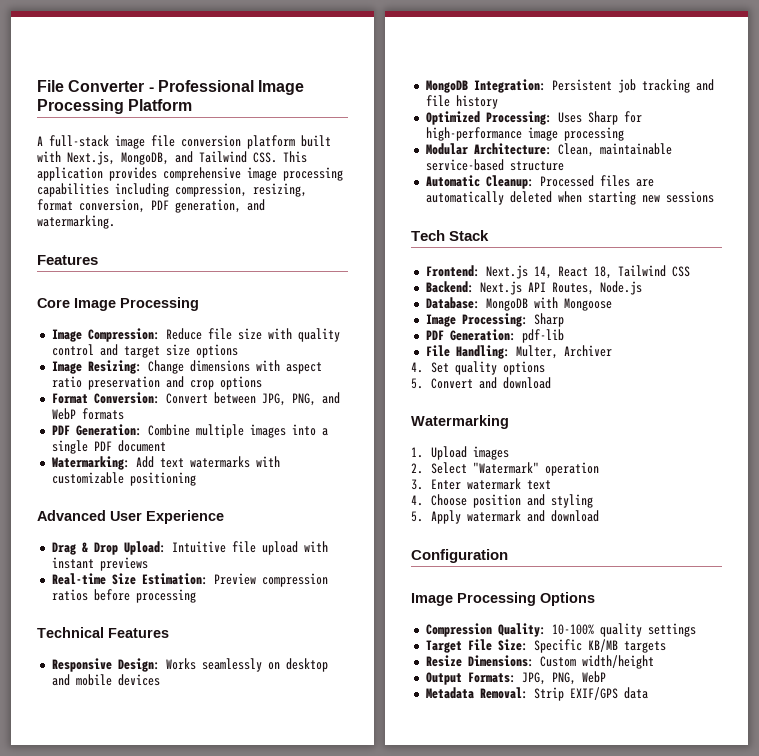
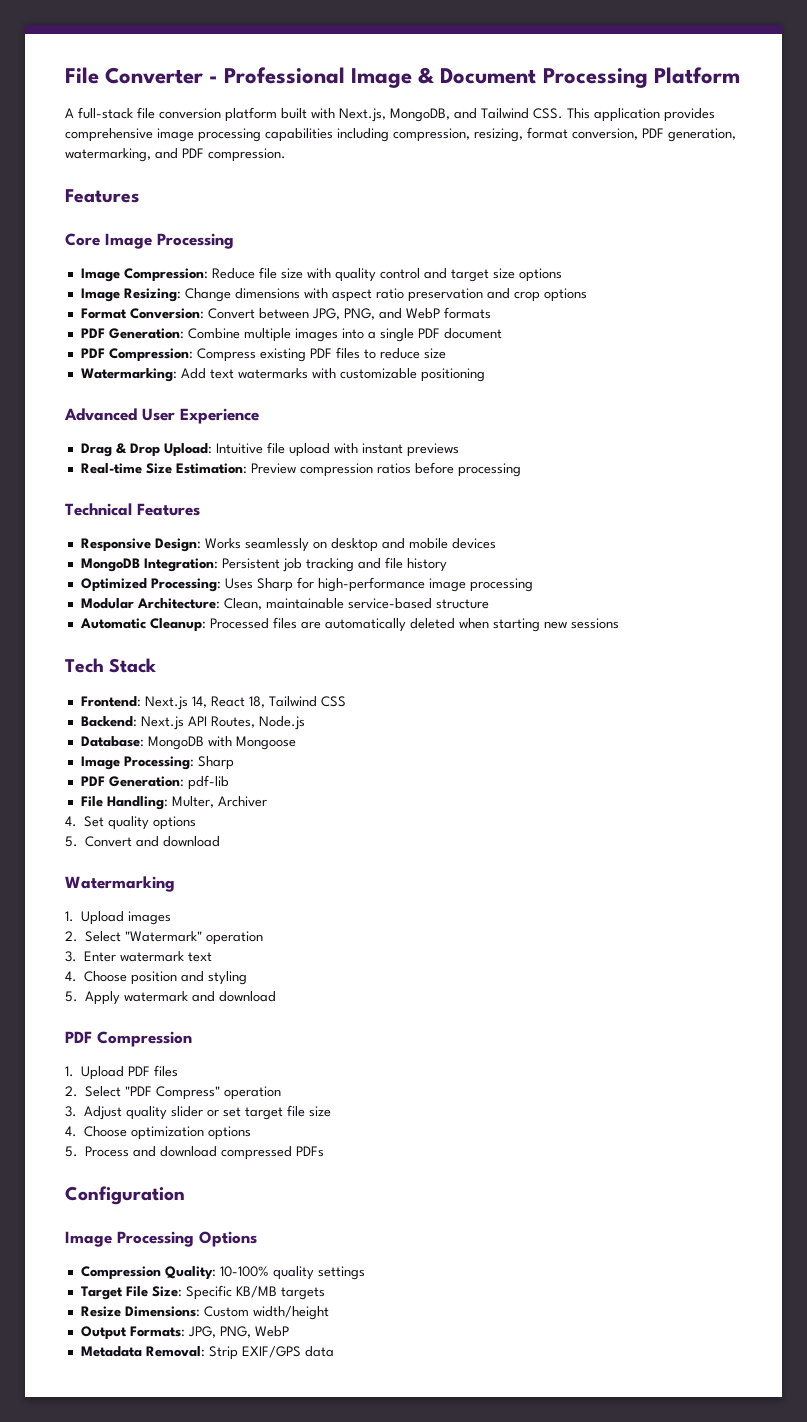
(305, 87) none -> [418,67,537,84] & Document
[115,135,145,149] image -> (133, 113) none
[247,199,265,211] [37,215,115,229] and watermarking. -> [65,148,286,162] watermarking, and PDF compression.
(166, 446) none -> [80,347,446,362] // PDF Compression: Compress existing PDF files to reduce size
(599, 516) none -> [65,1031,192,1047] [65,1065,179,1080] [65,1086,282,1100] [65,1105,332,1120] [65,1126,252,1140] [65,1146,325,1160] // PDF Compression // 1. Upload PDF files // 2. Select "PDF Compress" operation // 3. Adjust quality slider or set target file size // 4. Choose optimization options // 5. Process and download compressed PDFs

